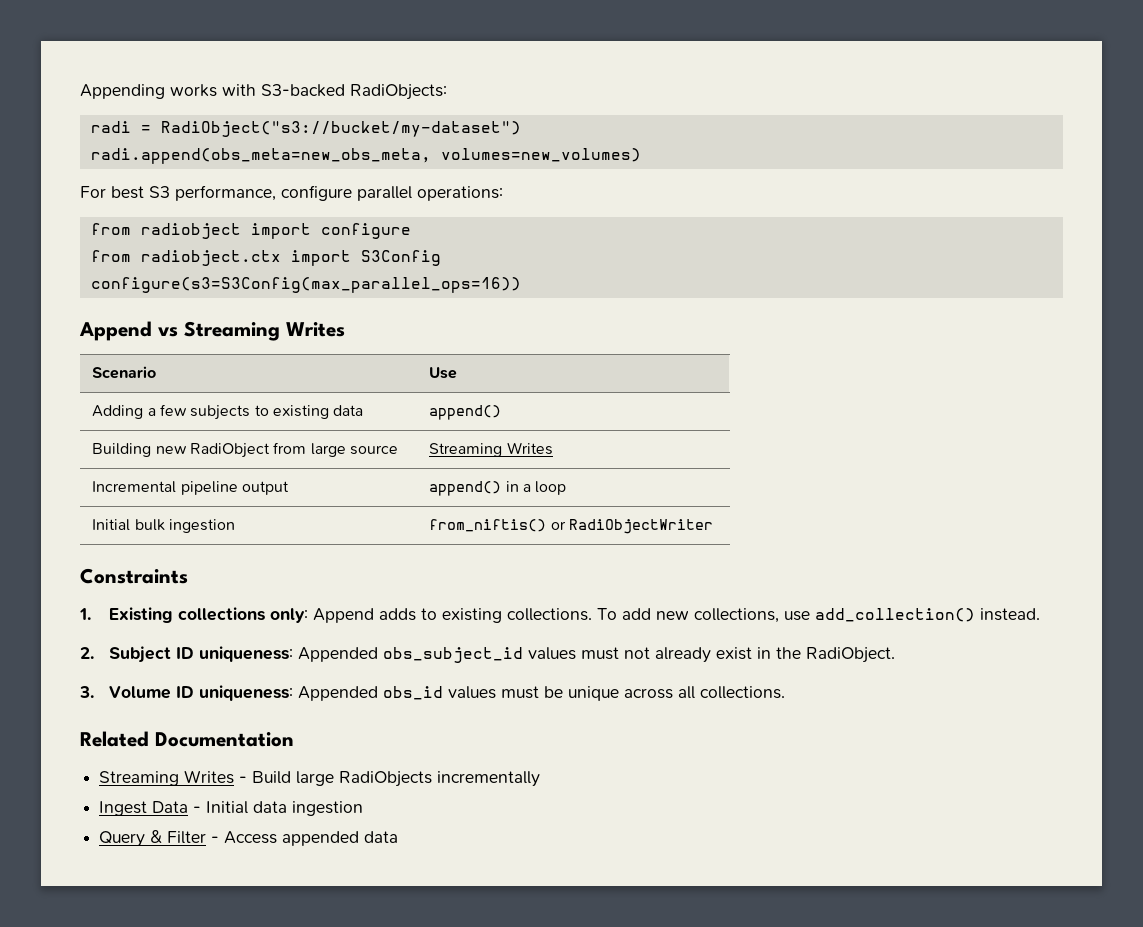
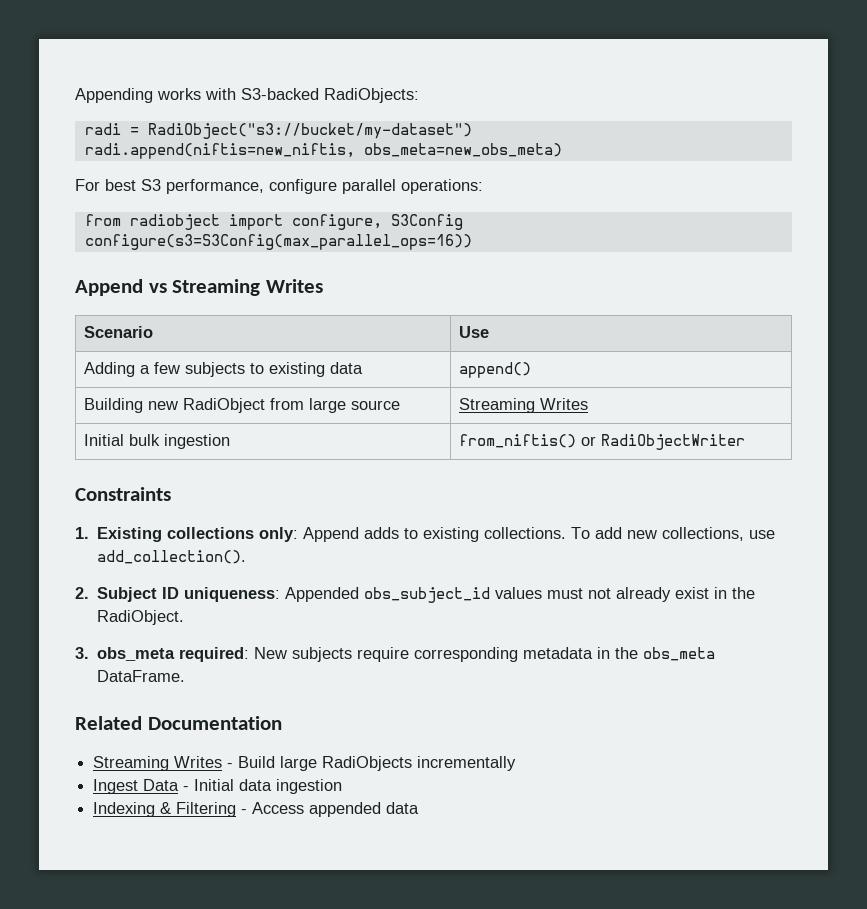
[90,148,641,164] radi.append(obs_meta=new_obs_meta, volumes=new_volumes) -> [84,143,562,159] radi.append(niftis=new_niftis, obs_meta=new_obs_meta)
[320,223,411,239] [90,250,351,266] configure // from radiobject.ctx import -> [291,214,382,230] configure,
[92,481,289,495] [429,481,567,496] // Incremental pipeline output | append() in a loop -> (589, 404) none
[815,608,1041,622] add_collection() instead. -> [97,550,247,564] add_collection().
[109,685,786,701] Volume ID uniqueness: Appended obs_id values must be unique across all collections. -> [97,647,716,662] [97,670,186,682] obs_meta required: New subjects require corresponding metadata in the obs_meta DataFrame.
[99,830,207,847] Query & Filter -> [93,802,237,817] Indexing & Filtering

